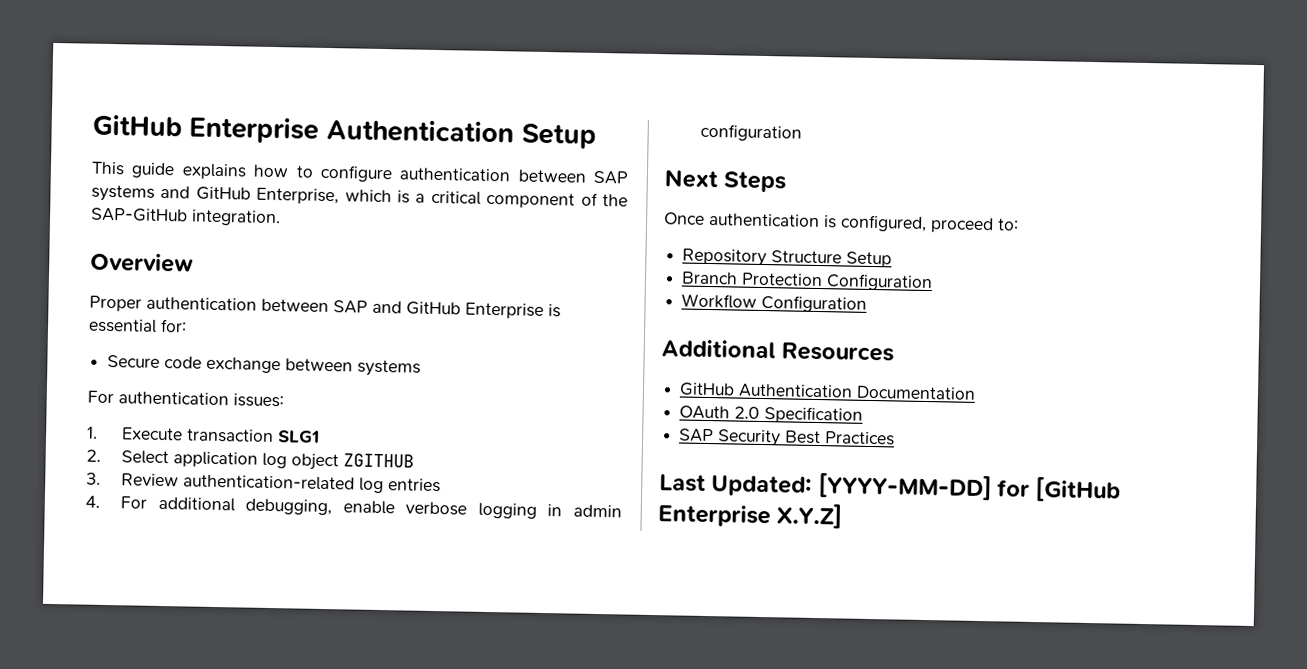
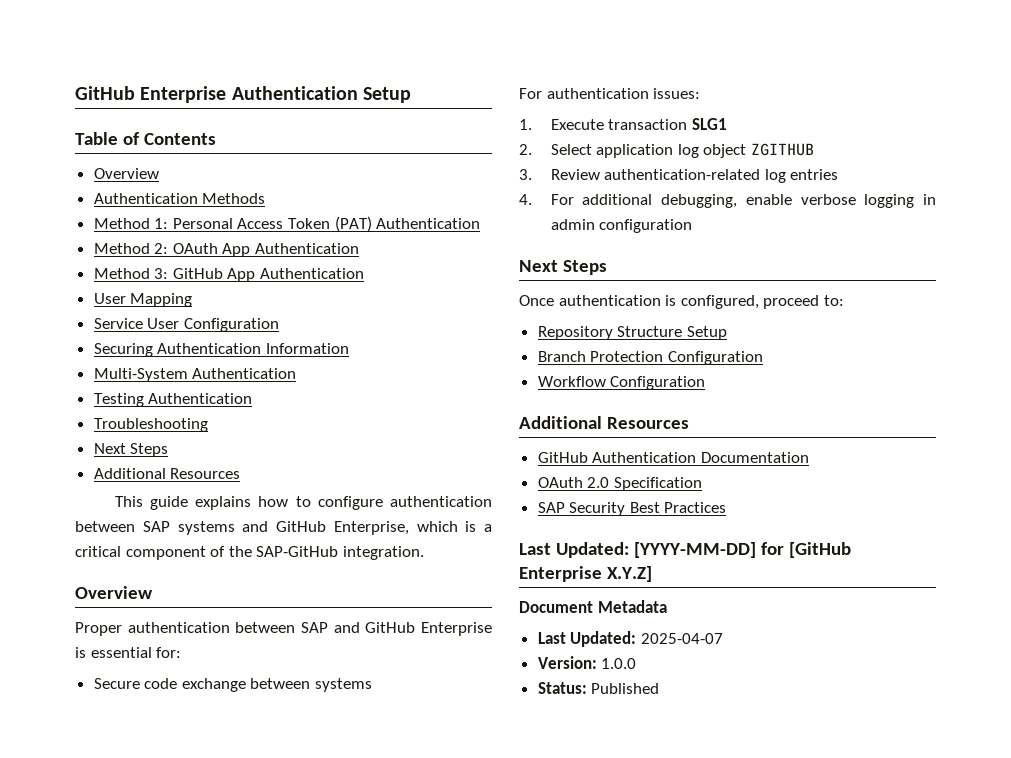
(597, 136) none -> [75,132,216,145] [93,168,159,179] [93,193,266,204] [93,216,481,232] [93,243,360,257] [93,268,365,282] [93,293,193,307] [93,318,279,332] [93,343,349,357] [93,368,297,382] [93,393,253,407] [93,418,208,432] [93,443,169,457] [93,468,241,479] // Table of Contents // Overview // Authentication Methods // Method 1: Personal Access Token (PAT) Authentication // Method 2: OAuth App Authentication // Method 3: GitHub App Authentication // User Mapping // Service User Configuration // Securing Authentication Information // Multi-System Authentication // Testing Authentication // Troubleshooting // Next Steps // Additional Resources
(843, 516) none -> [519,600,667,613] [537,631,723,647] [537,656,637,669] [537,682,660,694] // Document Metadata // Last Updated: 2025-04-07 // Version: 1.0.0 // Status: Published

